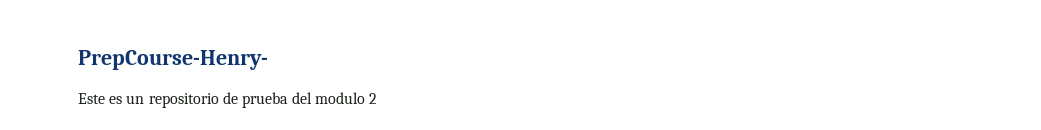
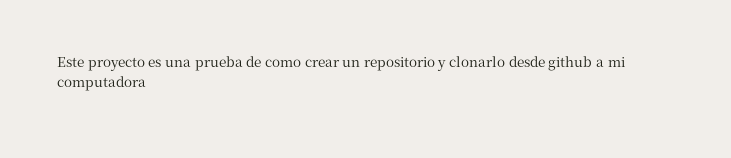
[78,50,268,70] [78,92,378,108] PrepCourse-Henry- // Este es un repositorio de prueba del modulo 2 -> [57,56,625,71] [57,76,146,91] Este proyecto es una prueba de como crear un repositorio y clonarlo desde github a mi computadora

